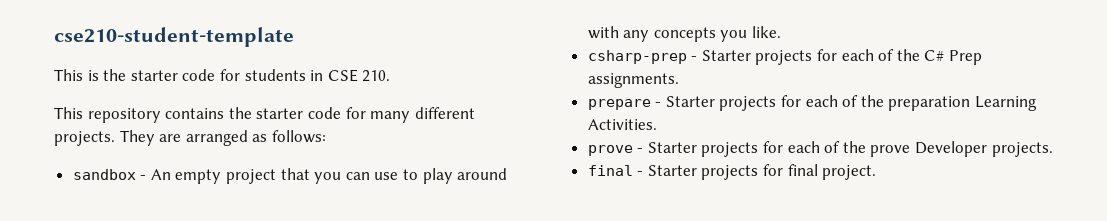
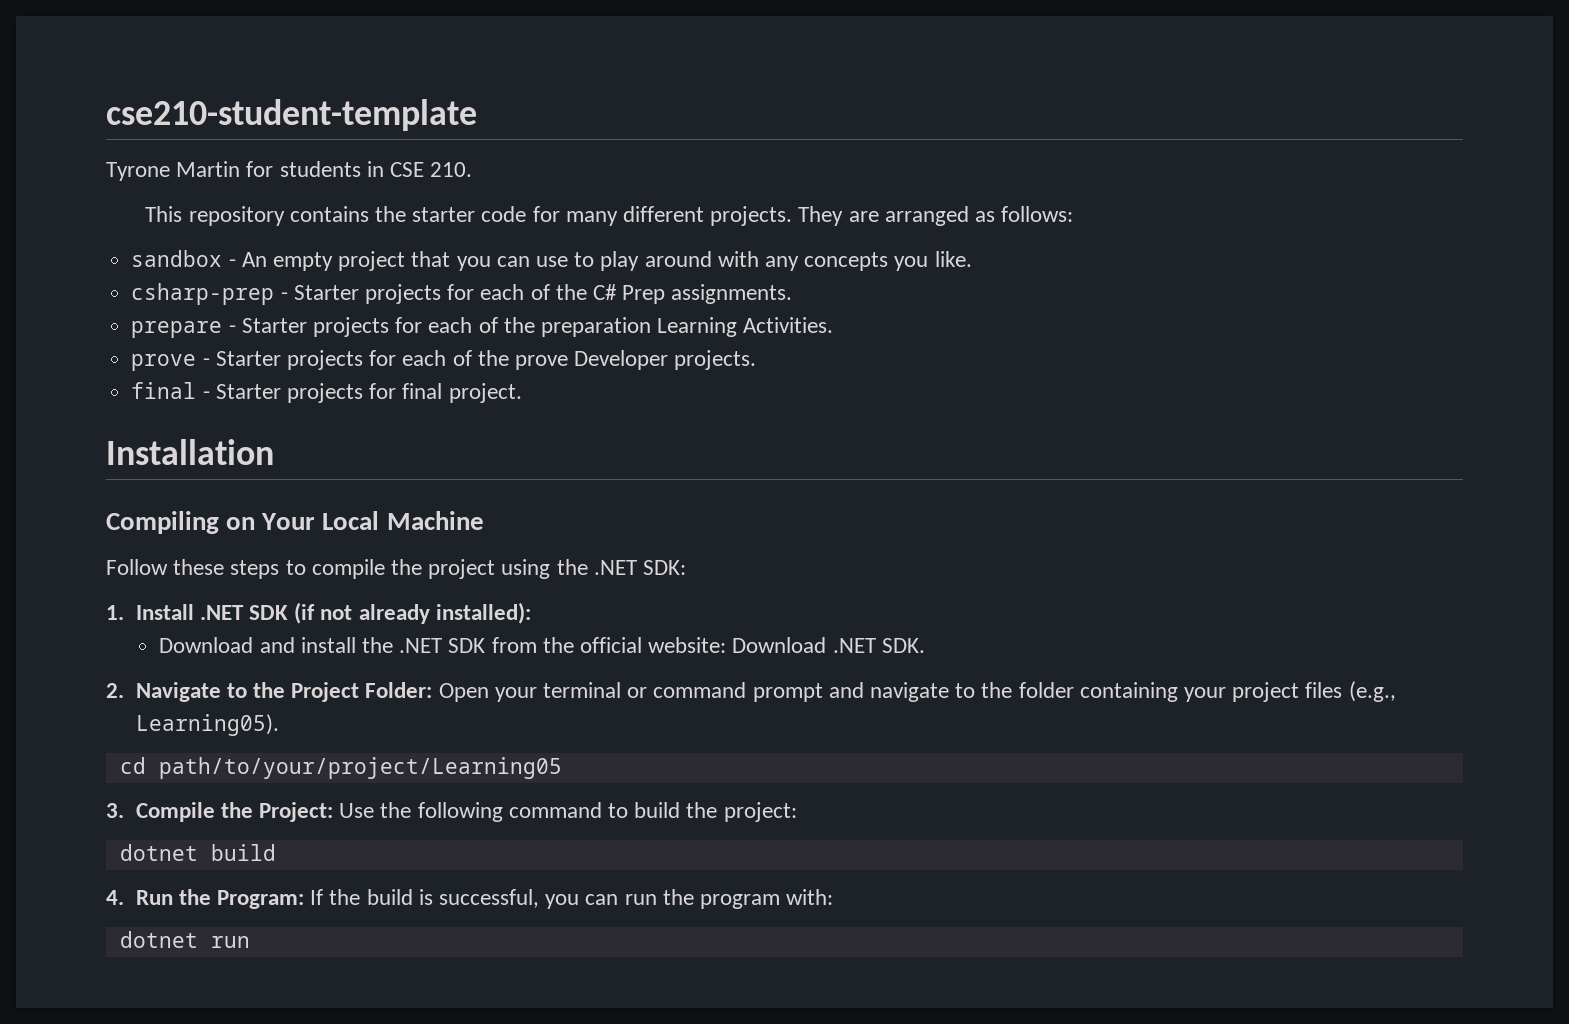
[54,69,216,81] This is the starter code -> [106,161,241,181] Tyrone Martin
(877, 172) none -> [106,439,274,465] [106,511,484,534] [106,559,687,579] [106,602,531,624] [159,637,925,653] [106,681,1396,702] [135,714,279,736] [119,757,562,779] [106,802,797,822] [119,844,276,861] [106,889,834,909] [119,931,250,948] // Installation // Compiling on Your Local Machine // Follow these steps to compile the project using the .NET SDK: // 1. Install .NET SDK (if not already installed): // Download and install the .NET SDK from the official website: Download .NET SDK. // 2. Navigate to the Project Folder: Open your terminal or command prompt and navigate to the folder containing your project files (e.g., Learning05). // cd path/to/your/project/Learning05 // 3. Compile the Project: Use the following command to build the project: // dotnet build // 4. Run the Program: If the build is successful, you can run the program with: // dotnet run

